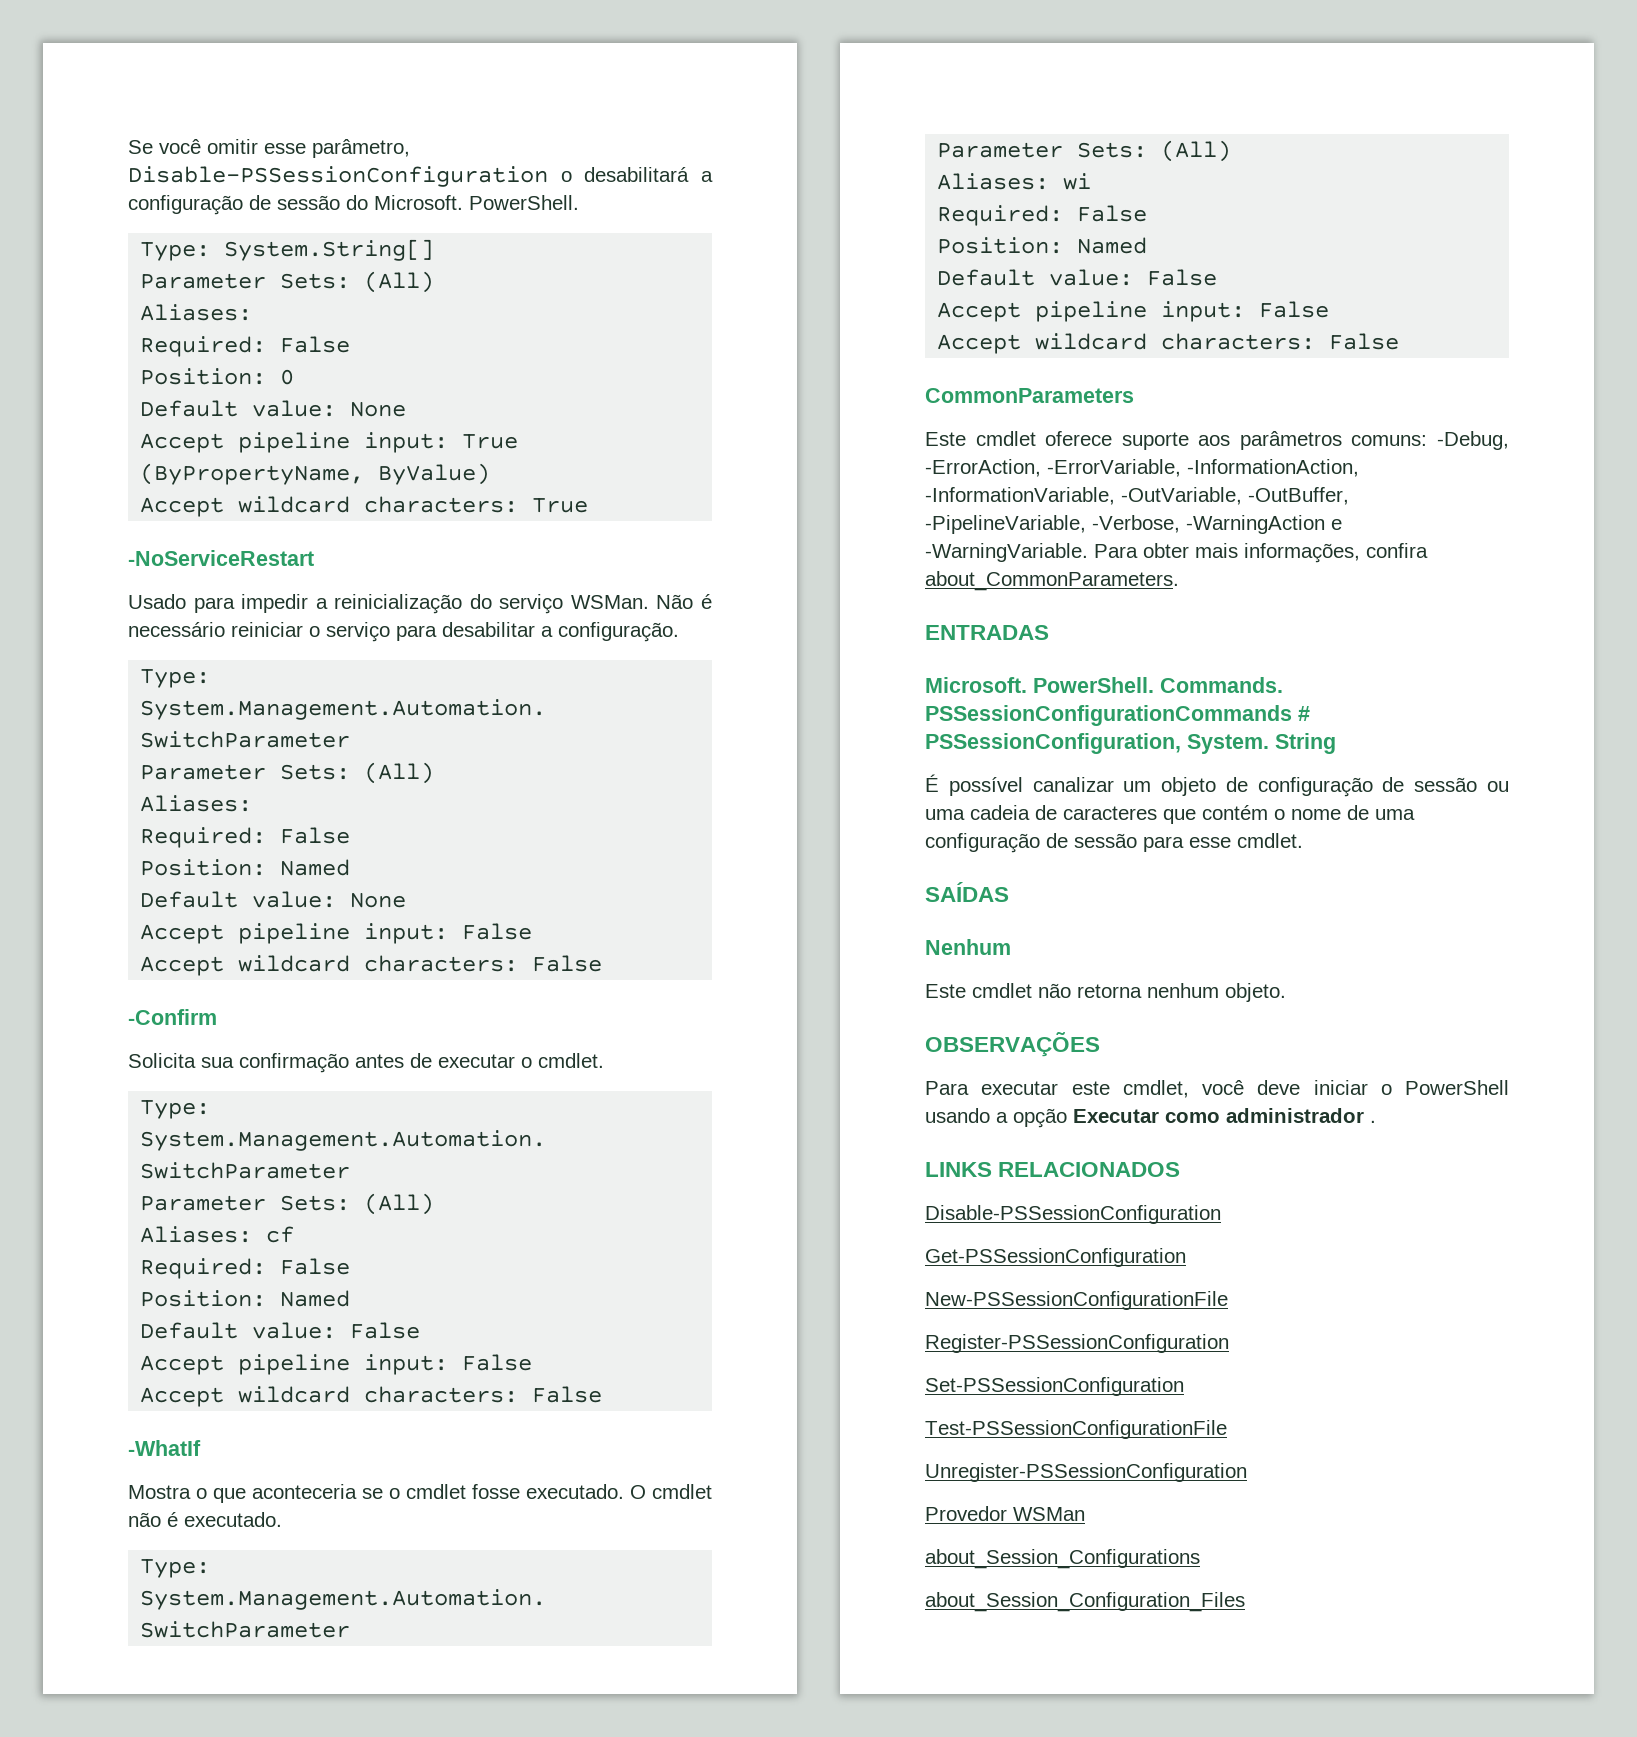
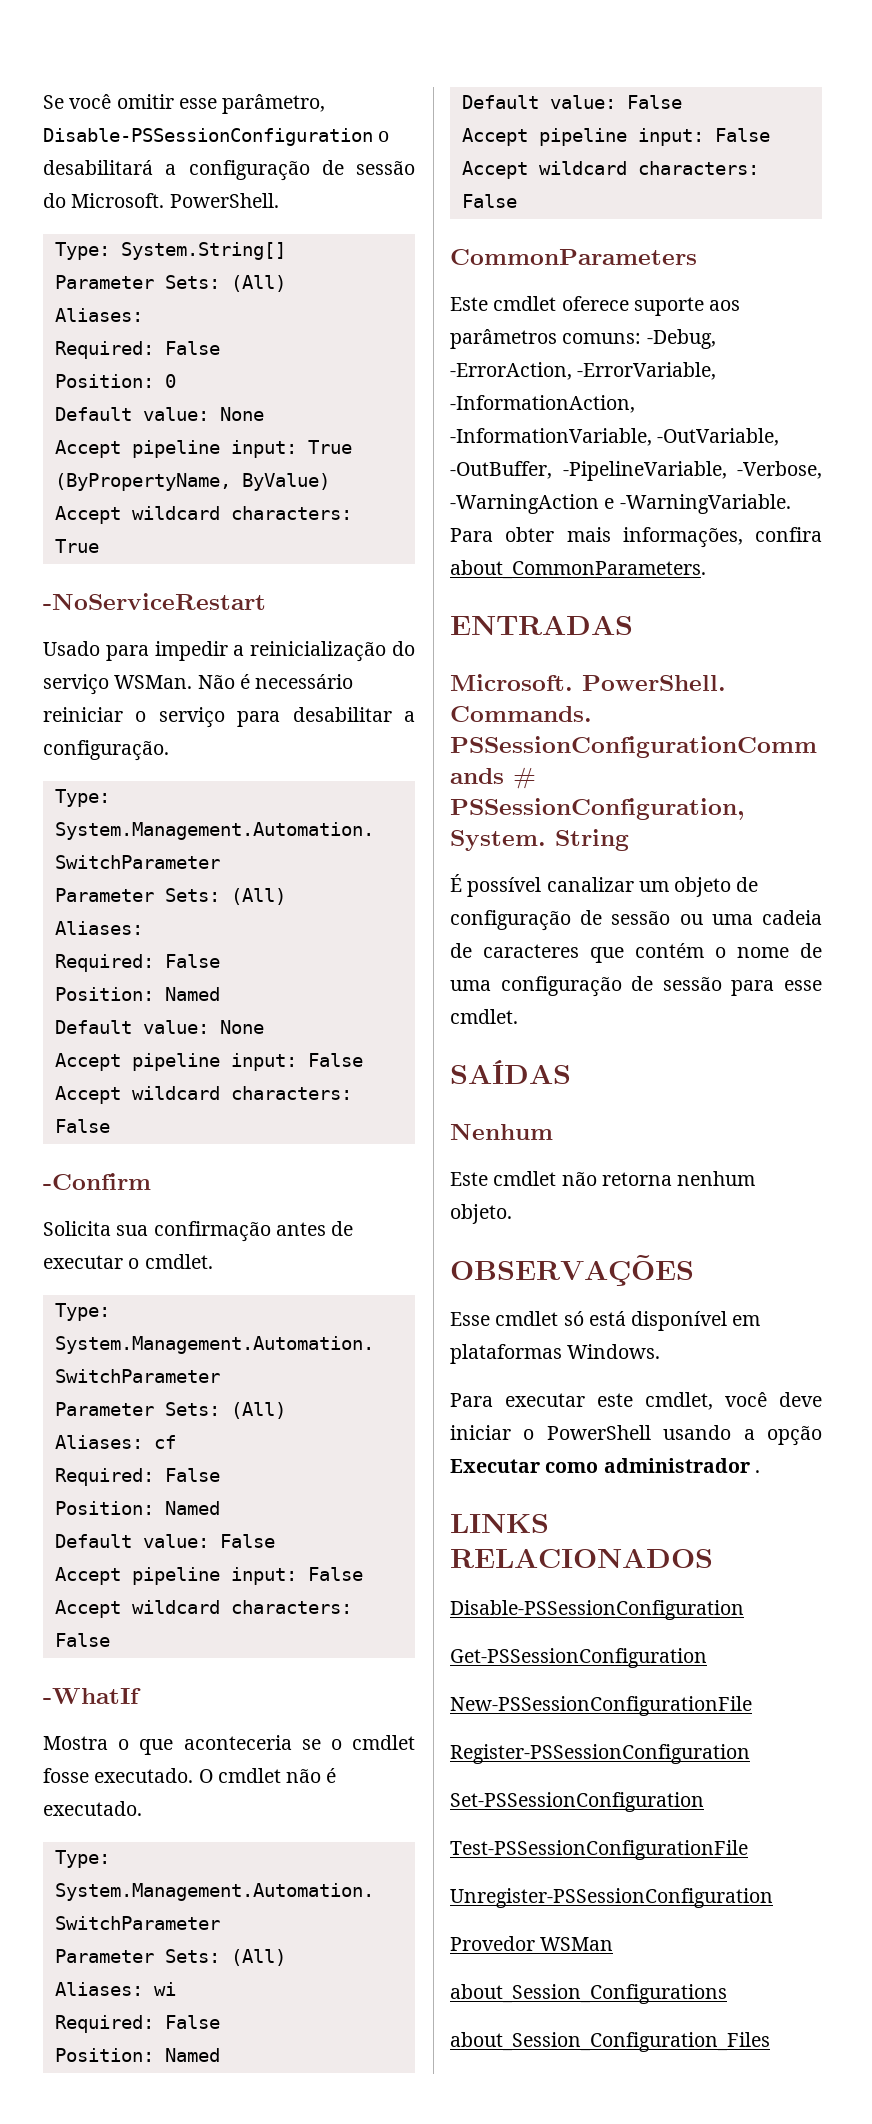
(1100, 1044) none -> [450,1311,761,1331] [450,1344,661,1364] // Esse cmdlet só está disponível em plataformas Windows.

